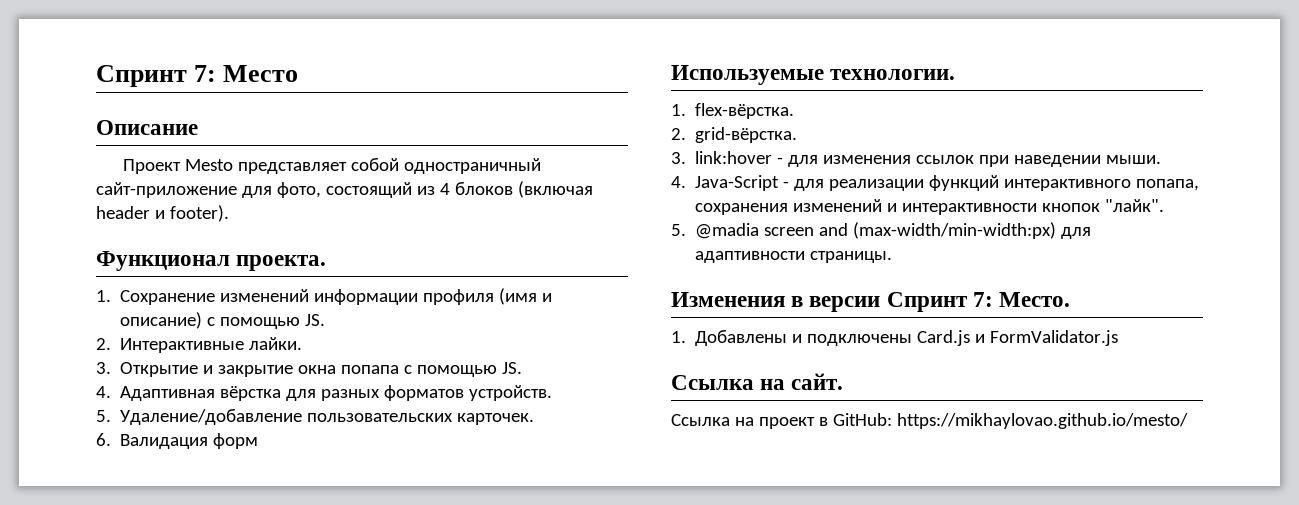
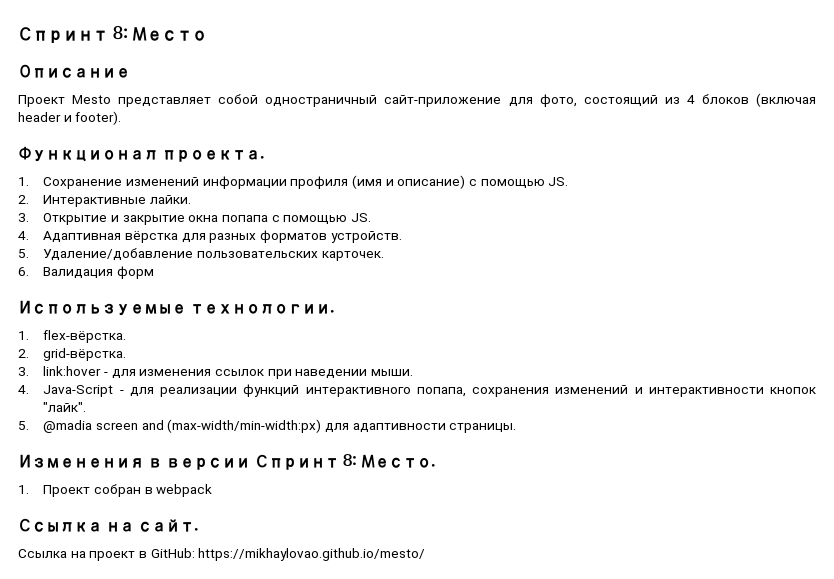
[96,65,217,87] Спринт 7: -> [18,26,128,43] Спринт 8:
[972,292,993,307] 7: -> [342,454,357,466] 8:
[695,330,1119,346] Добавлены и подключены Card.js и FormValidator.js -> [43,484,213,497] Проект собран в webpack

